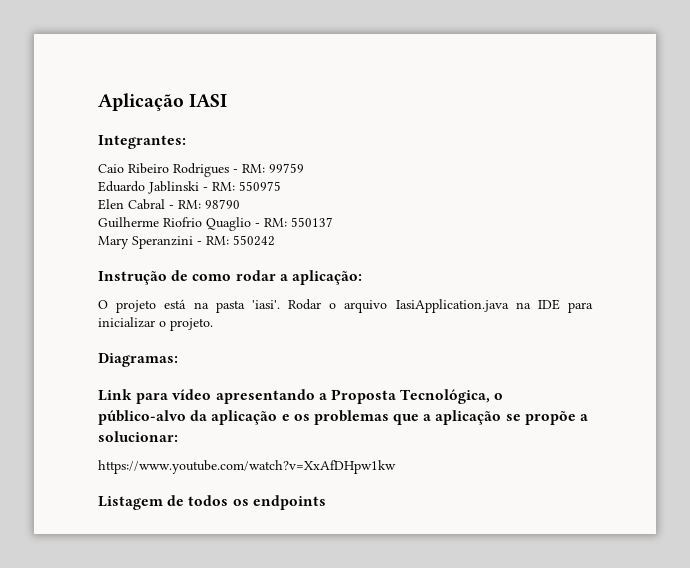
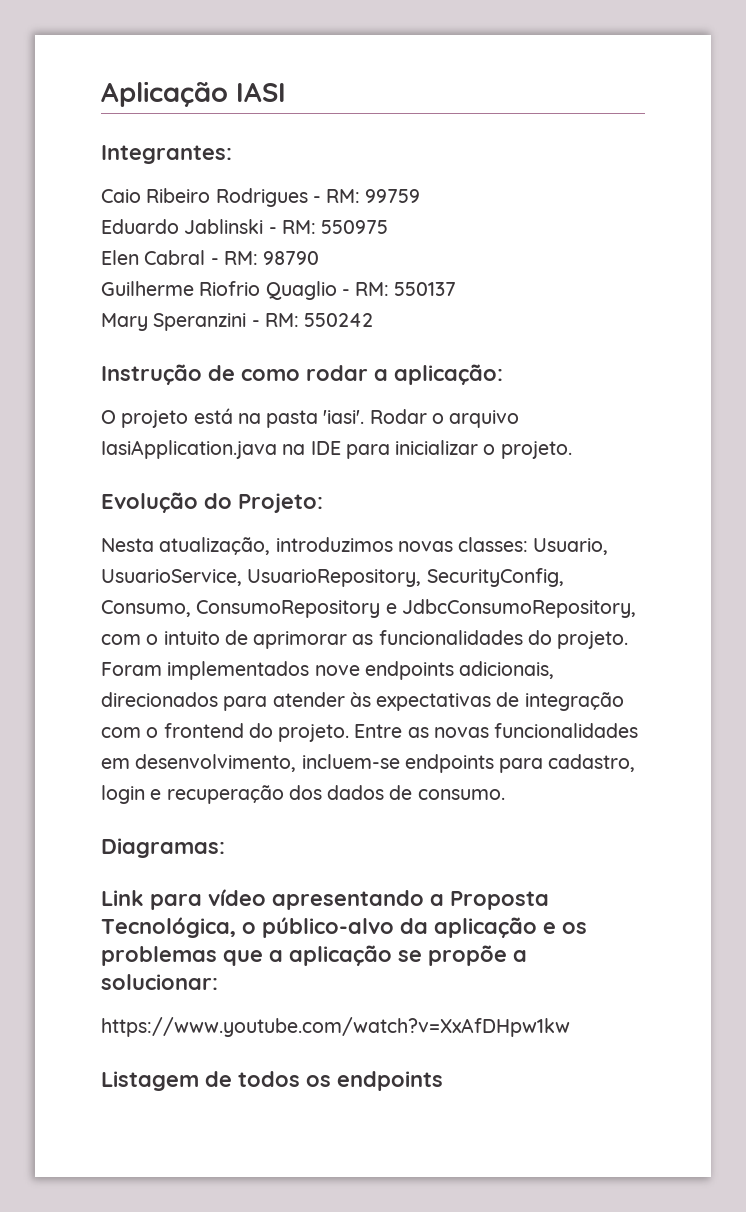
(213, 324) none -> [101,492,323,513] [101,537,609,555] [101,568,564,587] [101,599,636,618] [101,630,629,649] [101,661,555,680] [101,692,624,711] [101,723,639,742] [101,754,636,773] [101,785,505,804] // Evolução do Projeto: // Nesta atualização, introduzimos novas classes: Usuario, UsuarioService, UsuarioRepository, SecurityConfig, Consumo, ConsumoRepository e JdbcConsumoRepository, com o intuito de aprimorar as funcionalidades do projeto. Foram implementados nove endpoints adicionais, direcionados para atender às expectativas de integração com o frontend do projeto. Entre as novas funcionalidades em desenvolvimento, incluem-se endpoints para cadastro, login e recuperação dos dados de consumo.

